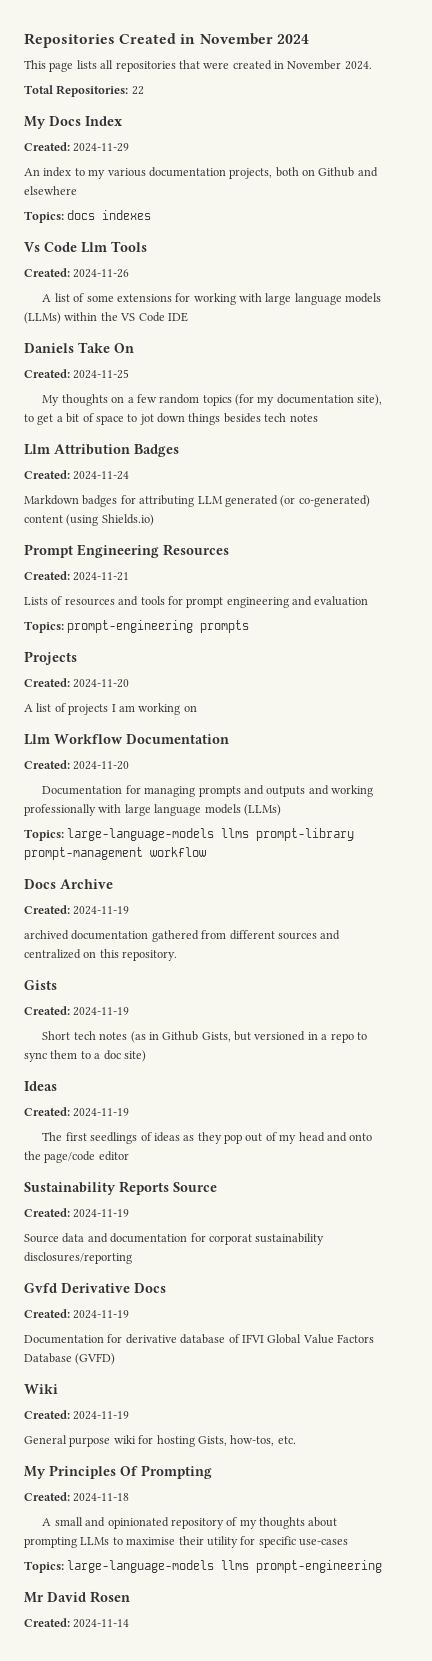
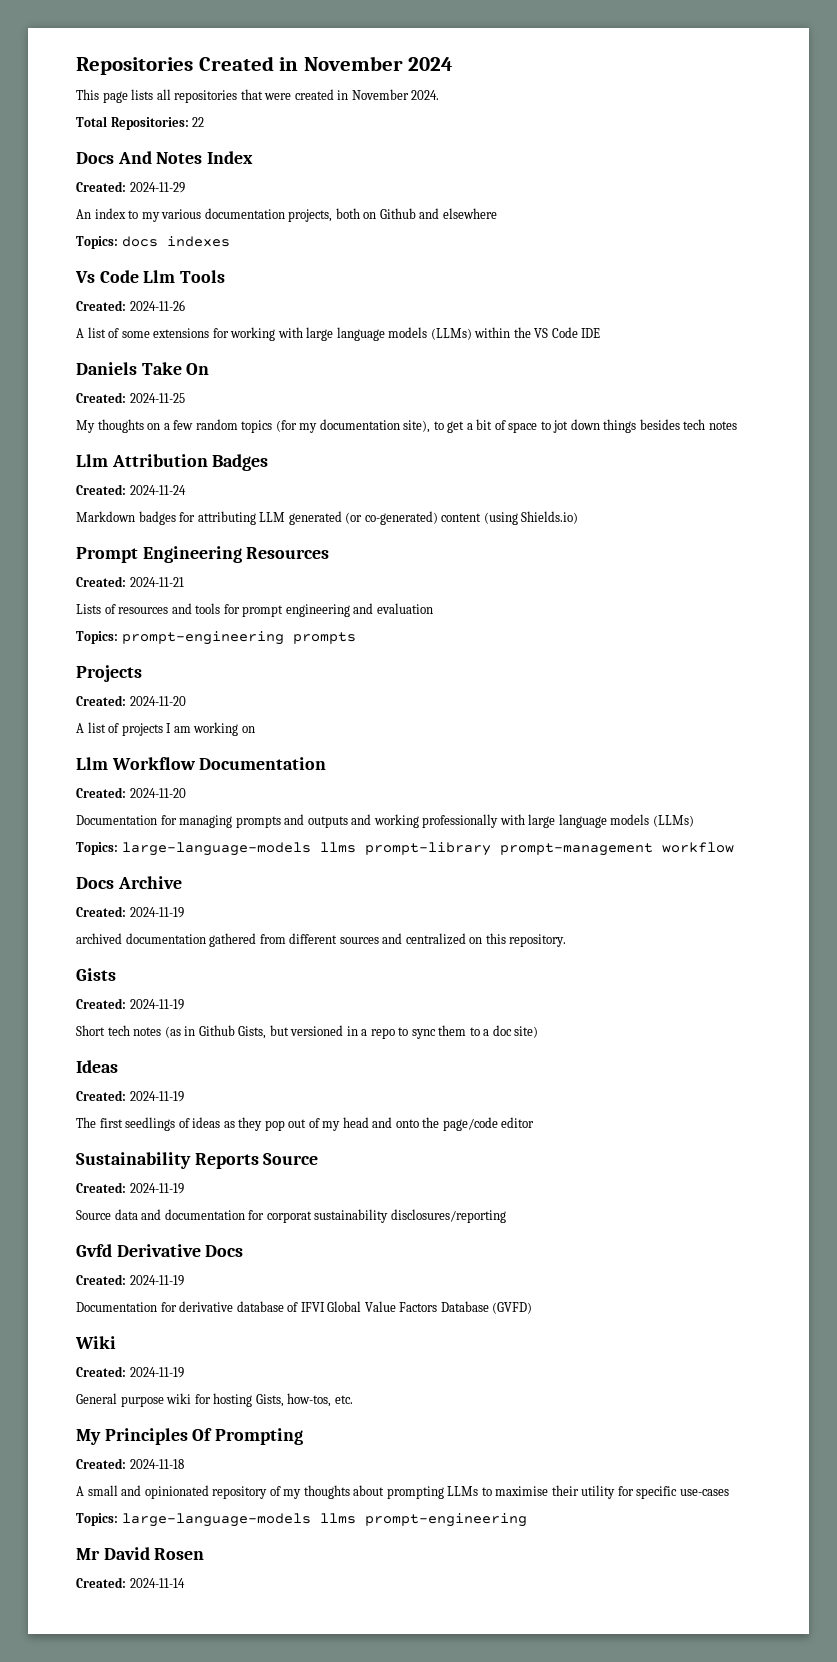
[24,116,81,129] My Docs -> [76,151,203,164] Docs And Notes

